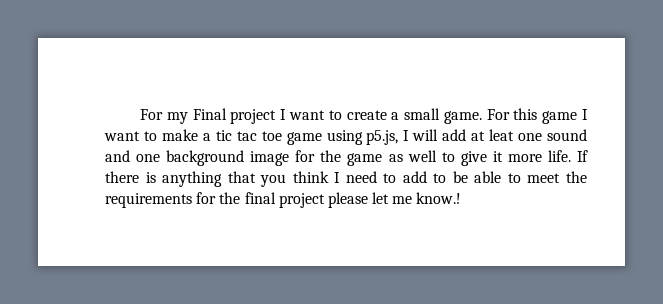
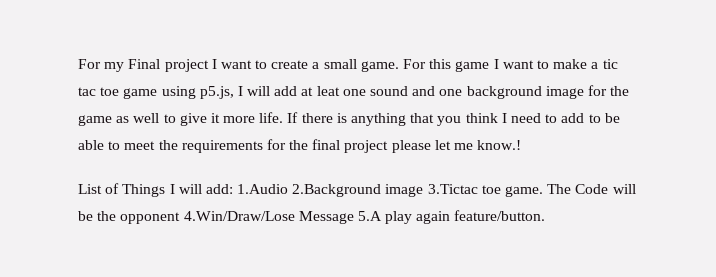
(462, 198) none -> [78,183,636,197] [78,210,546,224] // List of Things I will add: 1.Audio 2.Background image 3.Tictac toe game. The Code will be the opponent 4.Win/Draw/Lose Message 5.A play again feature/button.

